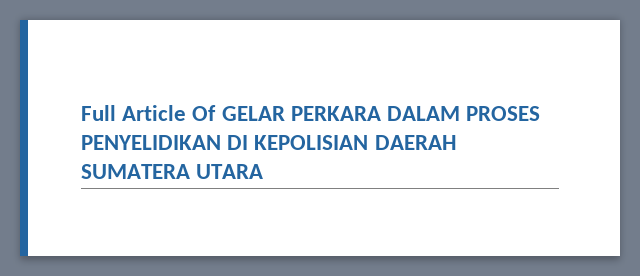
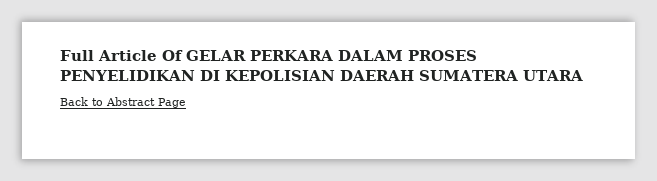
(264, 171) none -> [60,97,186,108] // Back to Abstract Page

